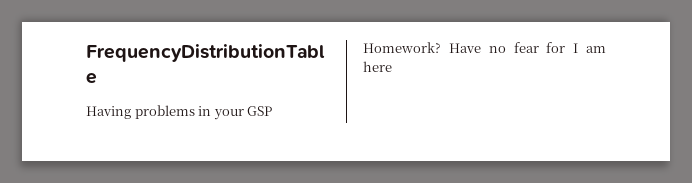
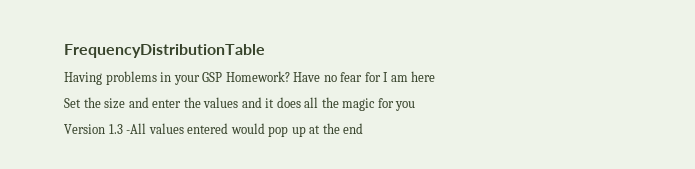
(392, 66) none -> [64,97,416,111] [64,123,364,137] // Set the size and enter the values and it does all the magic for you // Version 1.3 -All values entered would pop up at the end

